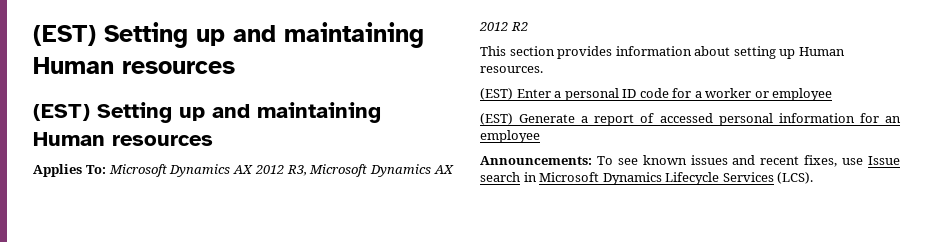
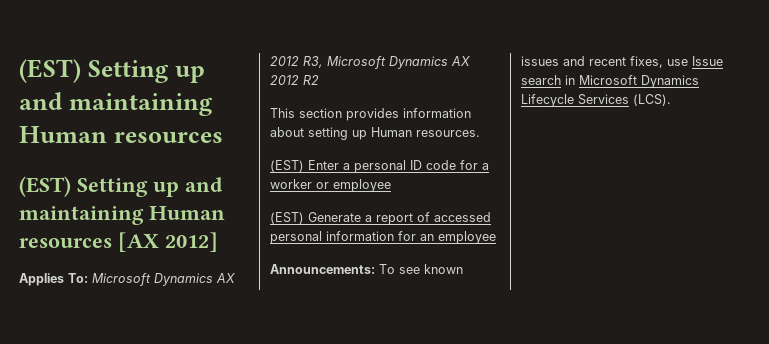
(213, 140) none -> [118,232,218,252] [AX 2012]

